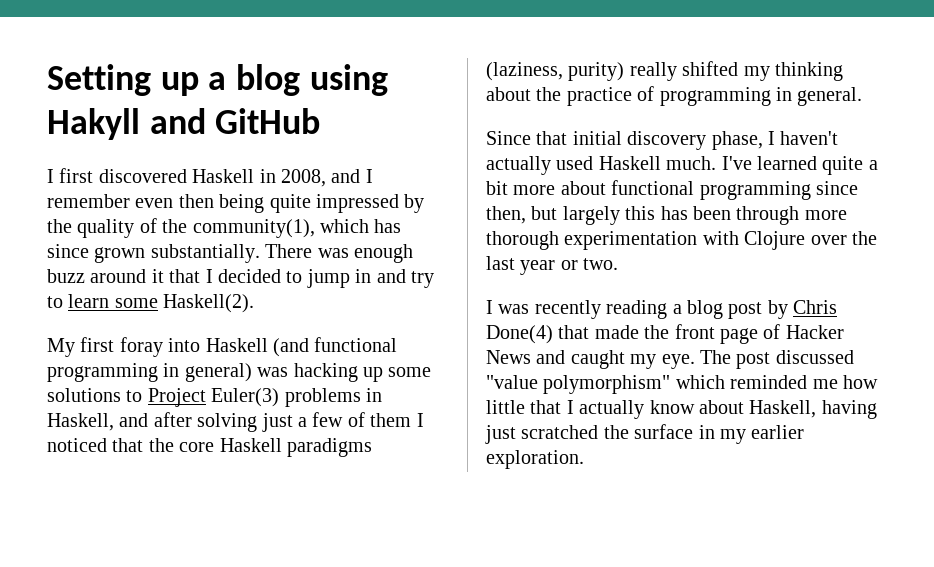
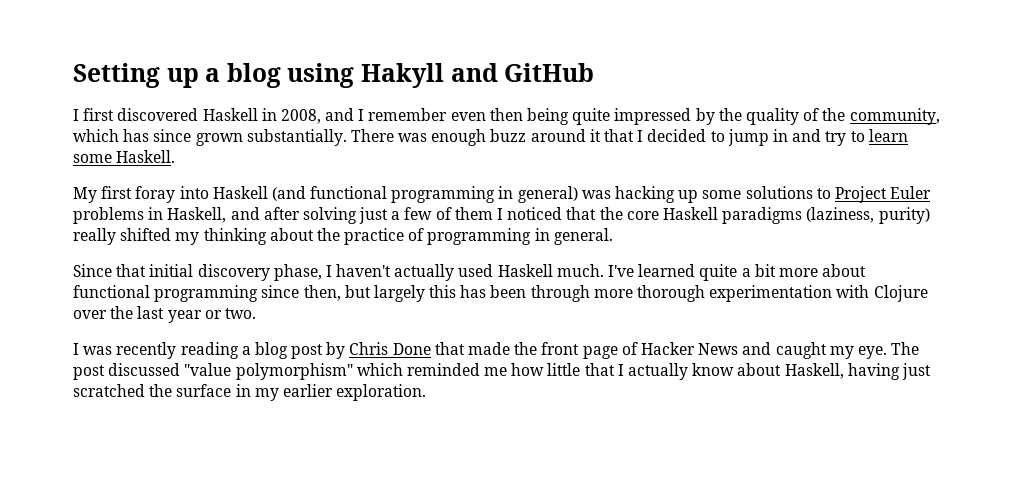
[192,219,315,238] community(1), -> [849,108,940,125] community,
[163,294,255,313] Haskell(2). -> [116,150,176,163] Haskell.
[211,388,280,407] Euler(3) -> [890,186,932,199] Euler
[486,325,553,344] Done(4) -> [392,343,431,355] Done

